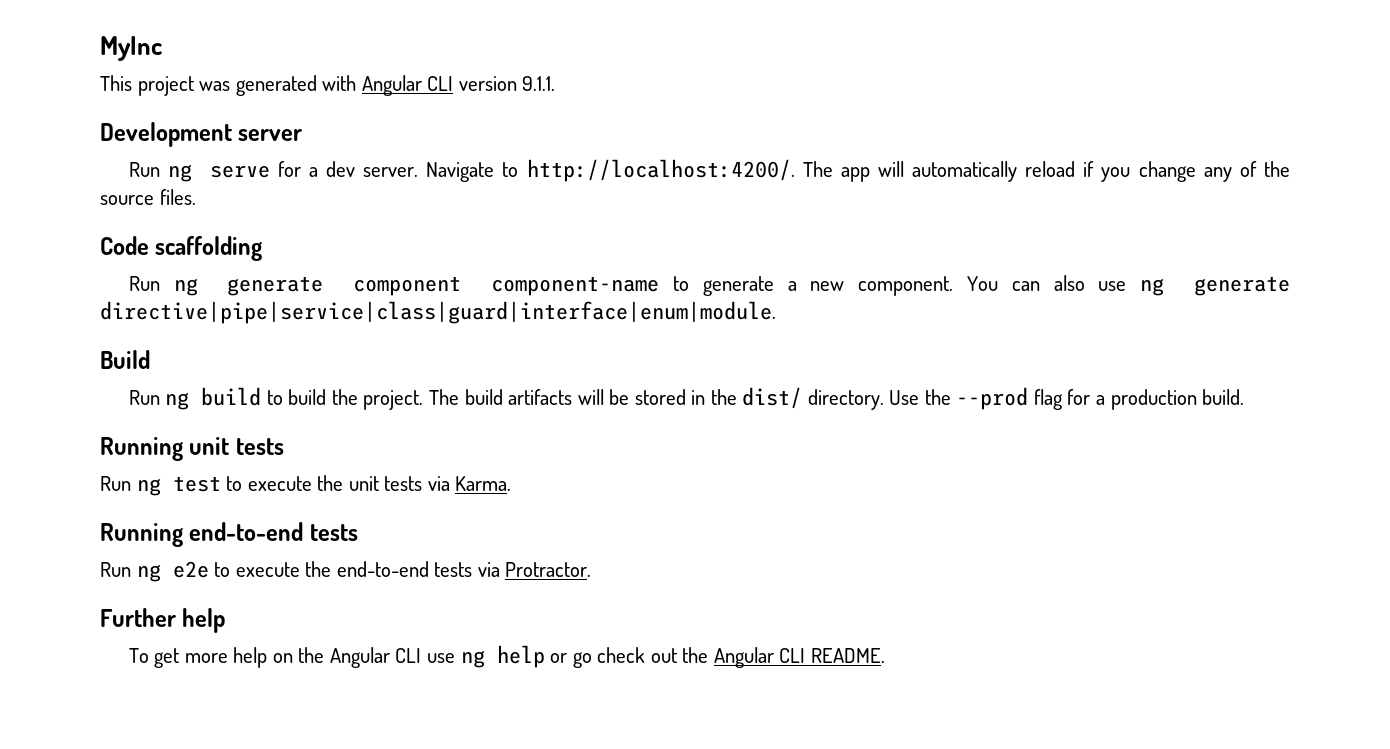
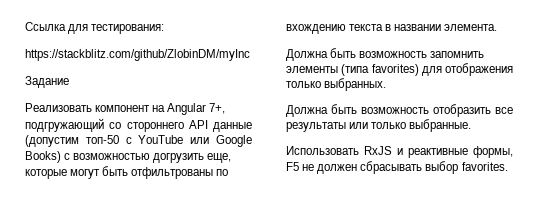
[100,36,162,61] [100,75,556,96] [100,122,303,147] [128,159,1291,182] [100,189,196,205] [100,236,263,261] [128,275,1290,296] [100,301,776,324] [100,350,150,369] [128,387,1245,410] [100,437,284,461] [100,475,512,496] [100,522,358,547] [100,561,592,582] [100,608,226,633] [128,645,885,668] MyInc // This project was generated with Angular CLI version 9.1.1. // Development server // Run ng serve for a dev server. Navigate to http://localhost:4200/. The app will automatically reload if you change any of the source files. // Code scaffolding // Run ng generate component component-name to generate a new component. You can also use ng generate directive|pipe|service|class|guard|interface|enum|module. // Build // Run ng build to build the project. The build artifacts will be stored in the dist/ directory. Use the --prod flag for a production build. // Running unit tests // Run ng test to execute the unit tests via Karma. // Running end-to-end tests // Run ng e2e to execute the end-to-end tests via Protractor. // Further help // To get more help on the Angular CLI use ng help or go check out the Angular CLI README. -> [25,22,165,34] [25,49,250,61] [25,76,69,88] [25,103,226,115] [25,118,252,132] [25,135,252,147] [25,151,232,163] [25,166,229,179] [286,24,498,34] [286,48,485,61] [286,63,513,76] [286,78,387,91] [286,104,513,117] [286,119,472,132] [286,146,513,158] [286,161,508,174] Ссылка для тестирования: // https://stackblitz.com/github/ZlobinDM/myInc // Задание // Реализовать компонент на Angular 7+, подгружающий со стороннего API данные (допустим топ-50 с YouTube или Google Books) с возможностью догрузить еще, которые могут быть отфильтрованы по вхождению текста в названии элемента. // Должна быть возможность запомнить элементы (типа favorites) для отображения только выбранных. // Должна быть возможность отобразить все результаты или только выбранные. // Использовать RxJS и реактивные формы, F5 не должен сбрасывать выбор favorites.

